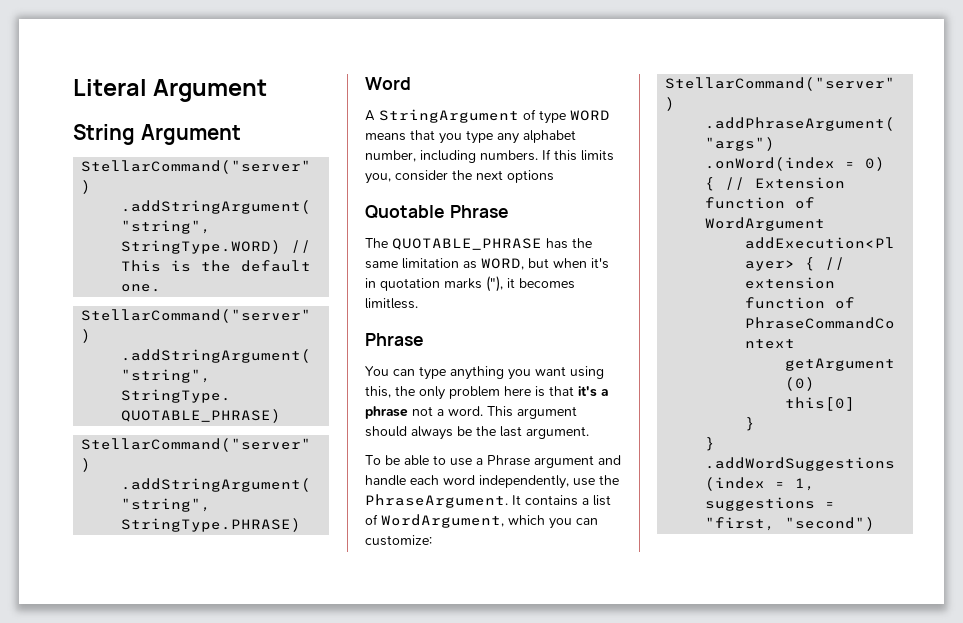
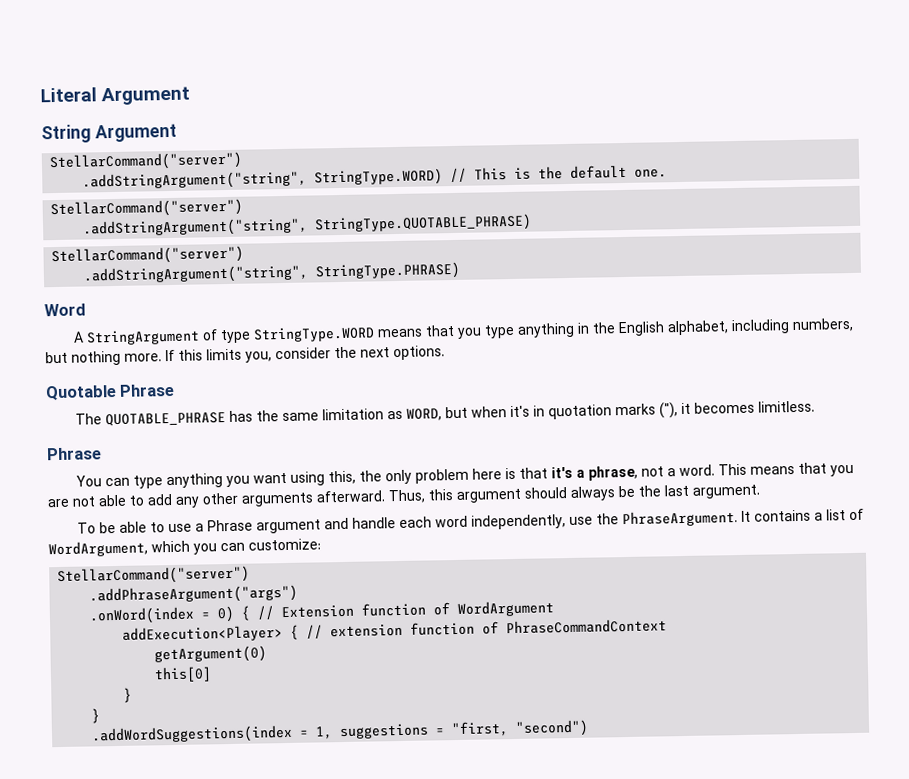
[570,110,610,121] WORD -> [253,326,376,343] StringType.WORD
[497,130,576,144] [365,150,538,163] any alphabet number, including numbers. -> [517,317,855,338] [45,350,162,366] anything in the English alphabet, including numbers, but nothing more.
[507,170,554,183] options -> [393,345,445,361] options.
[365,406,408,419] phrase -> [588,465,639,481] phrase,
(513, 411) none -> [750,462,855,477] [47,489,453,508] means that you are not able to add any other arguments afterward. Thus, this

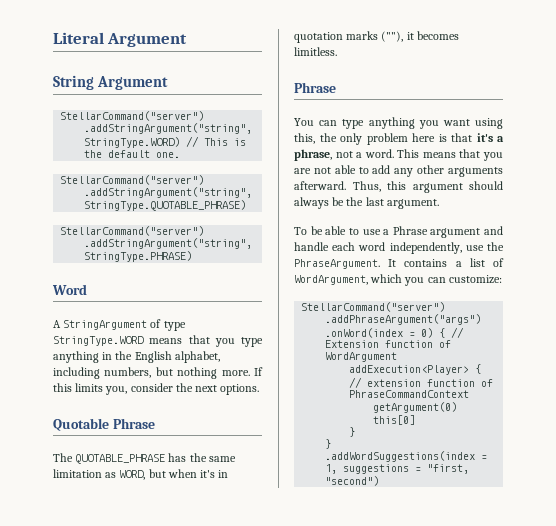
[659,402,679,419] ("), -> [381,31,404,42] (""),

